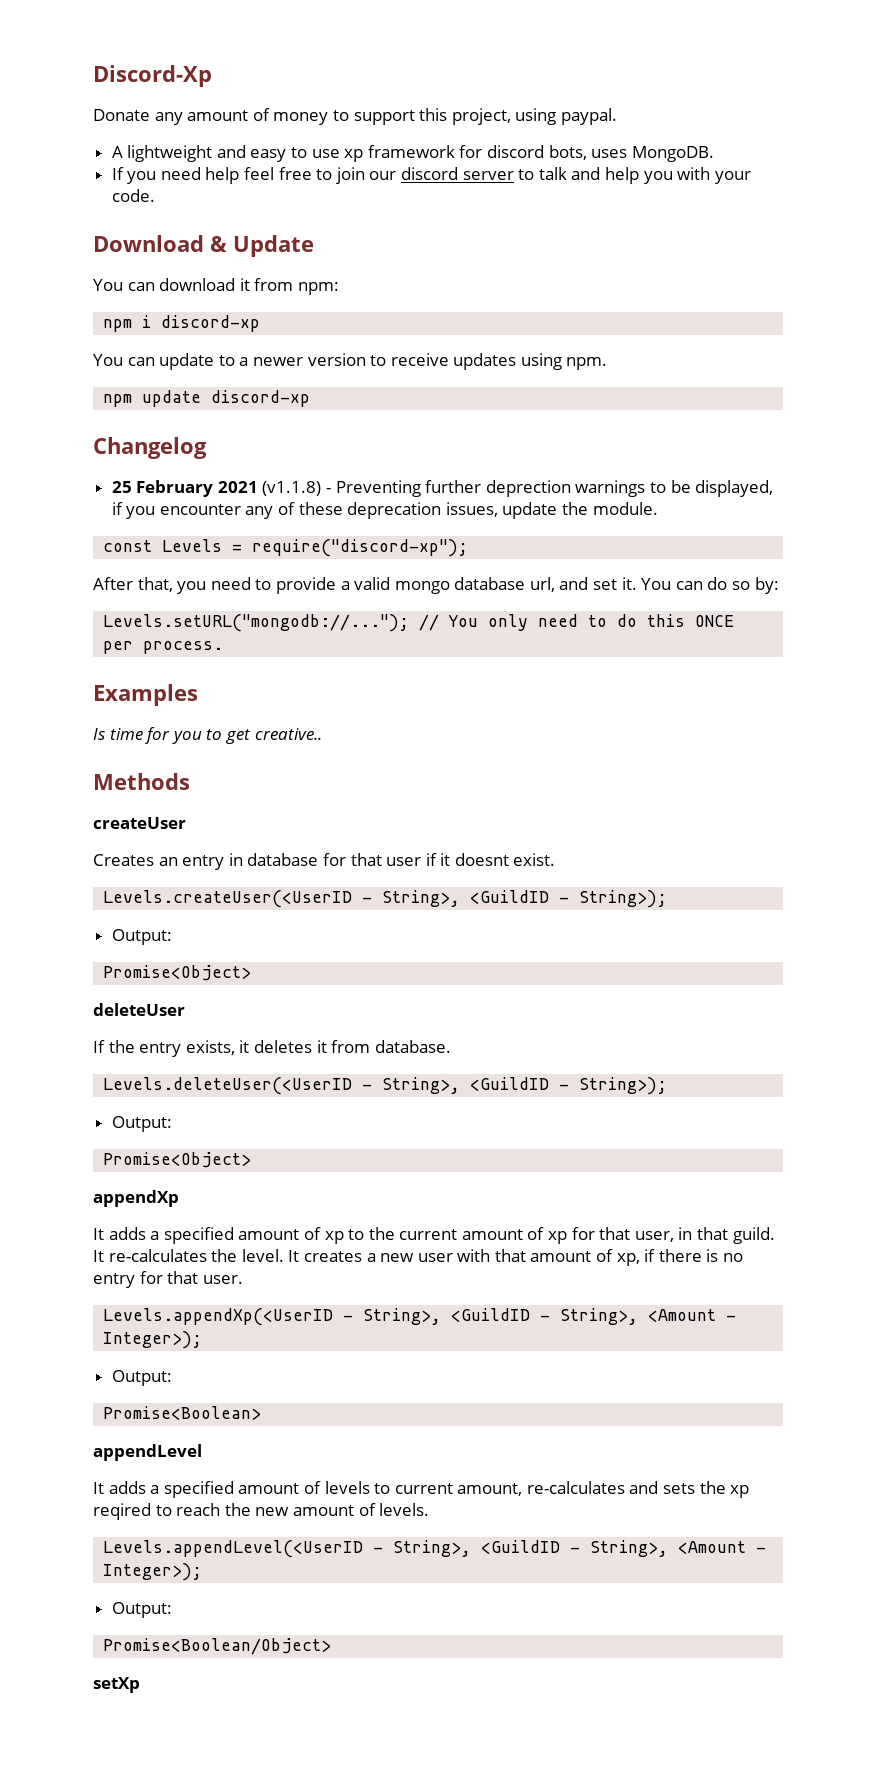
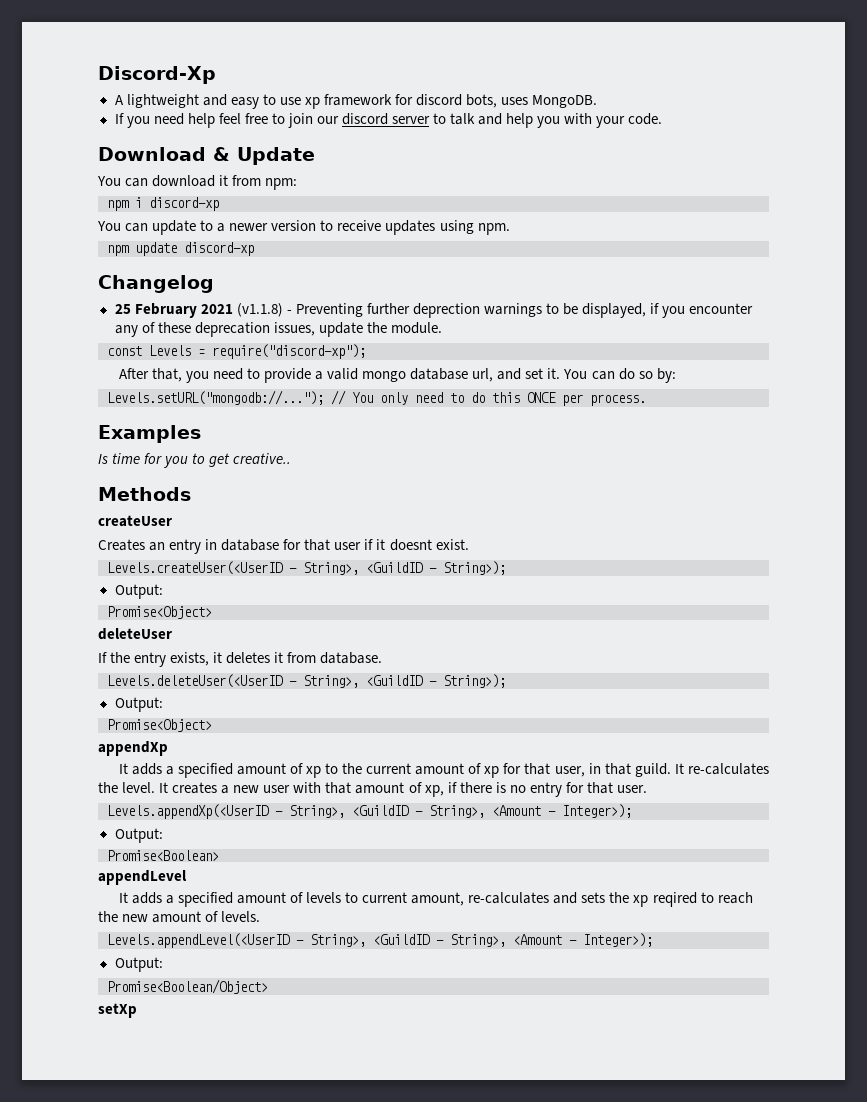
[93,108,617,125] // Donate any amount of money to support this project, using paypal. -> (216, 75) none

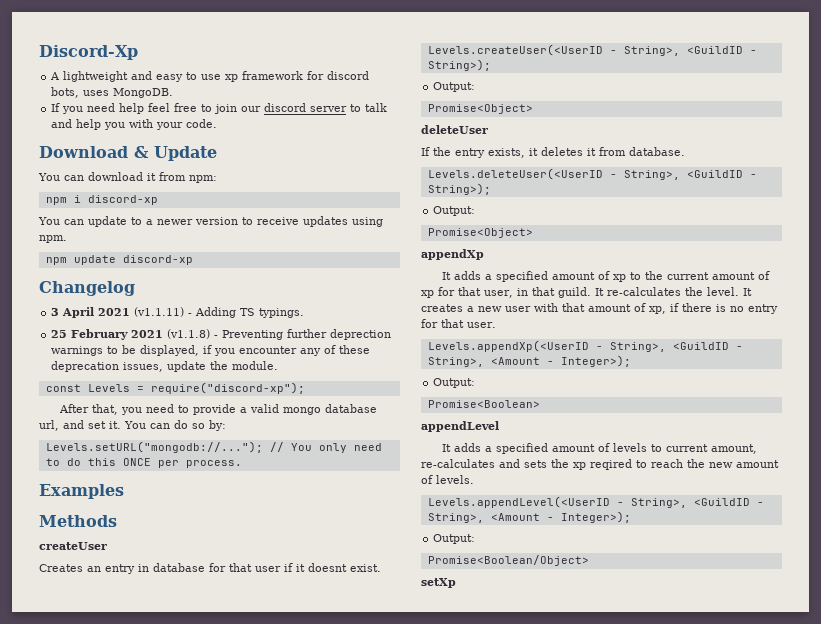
(214, 284) none -> [51,307,305,318] // 3 April 2021 (v1.1.11) - Adding TS typings.
[98,453,292,468] // Is time for you to get creative.. -> (124, 491) none

